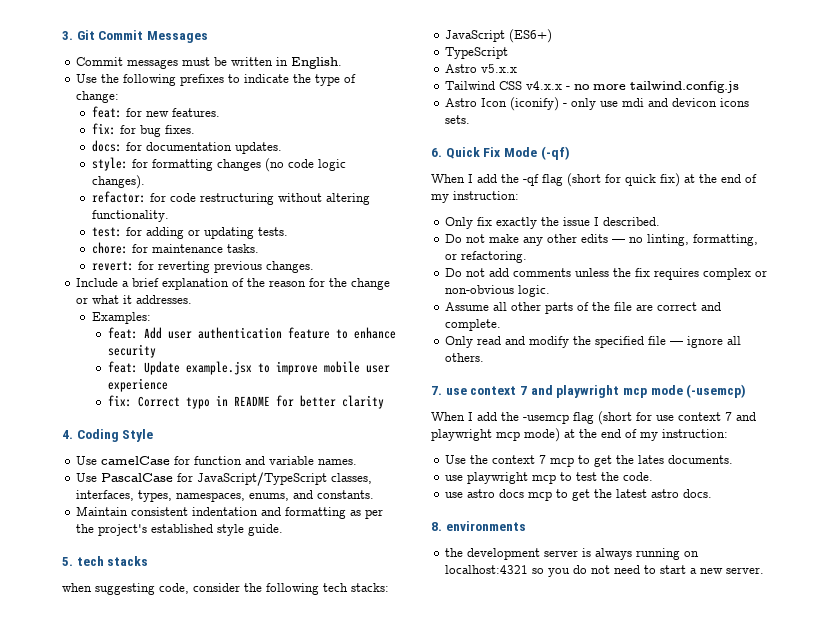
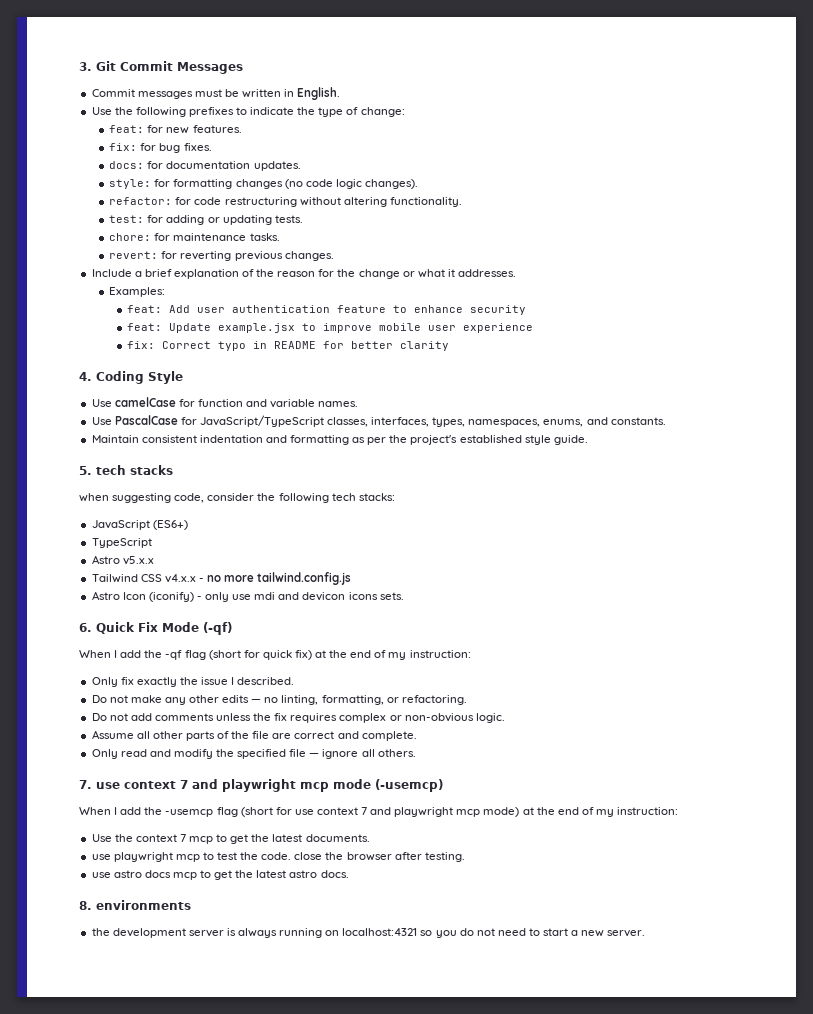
[638,455,665,464] lates -> [272,834,303,842] latest
(654, 476) none -> [294,852,465,862] close the browser after testing.

